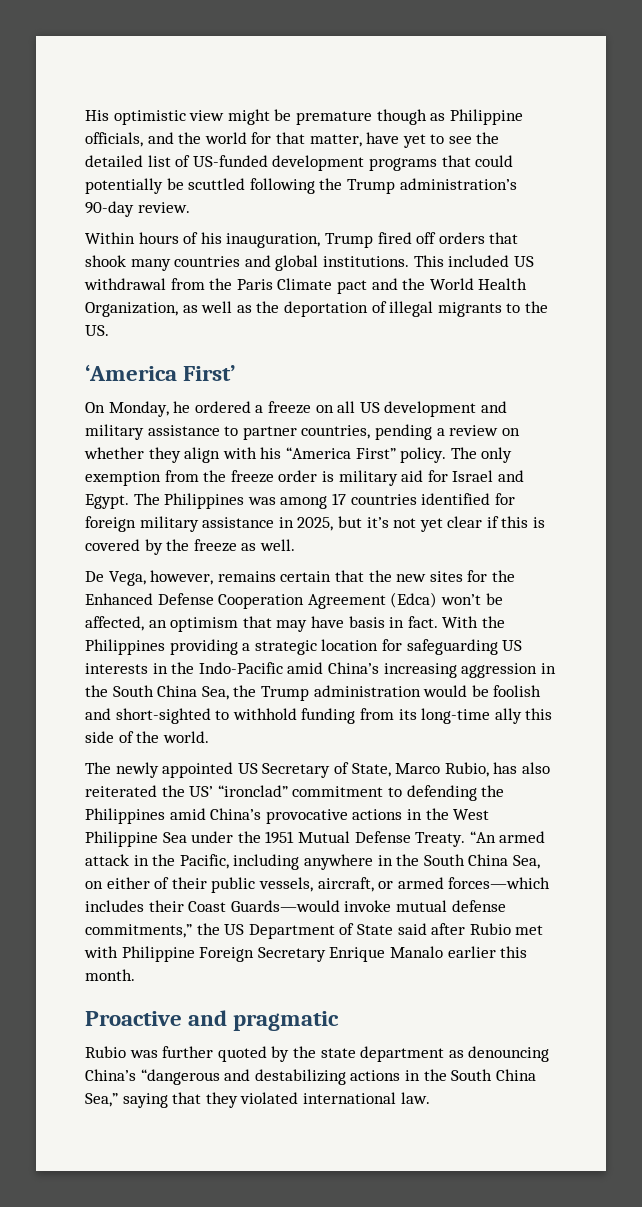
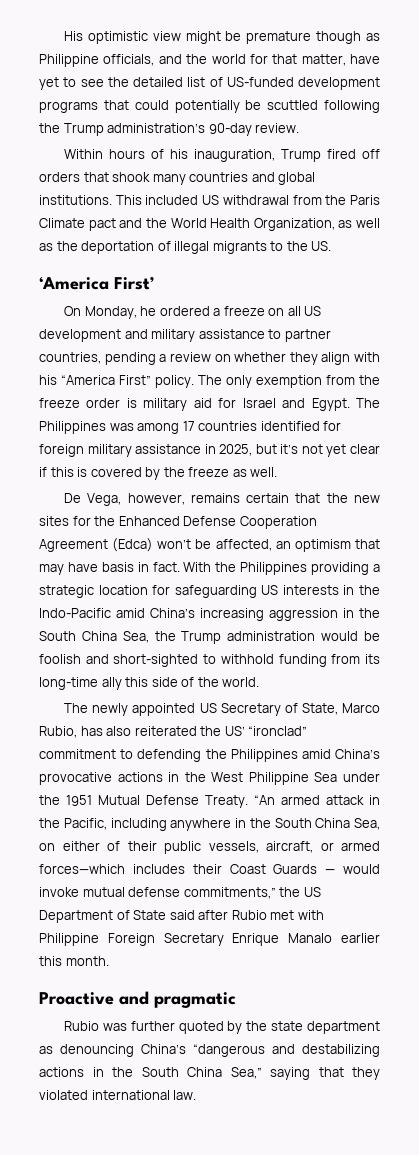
[230,900,340,912] Guards—would -> [273,864,380,874] Guards — would

